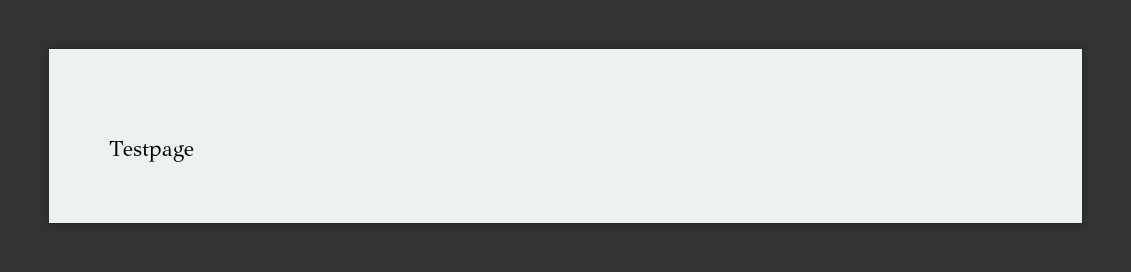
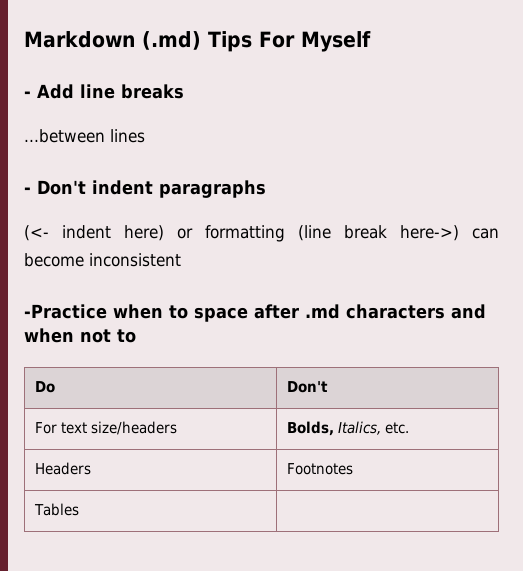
[109,141,194,162] Testpage -> [24,31,371,52] [24,84,184,99] [24,129,145,143] [24,180,266,198] [24,225,499,242] [24,253,181,267] [24,304,486,322] [24,328,136,343] [35,381,56,393] [287,381,329,393] [35,421,178,435] [287,421,410,436] [35,462,92,475] [287,463,354,475] [34,503,80,516] Markdown (.md) Tips For Myself // - Add line breaks // ...between lines // - Don't indent paragraphs // (<- indent here) or formatting (line break here->) can become inconsistent // -Practice when to space after .md characters and when not to // Do | Don't // For text size/headers | Bolds, Italics, etc. // Headers | Footnotes // Tables |

